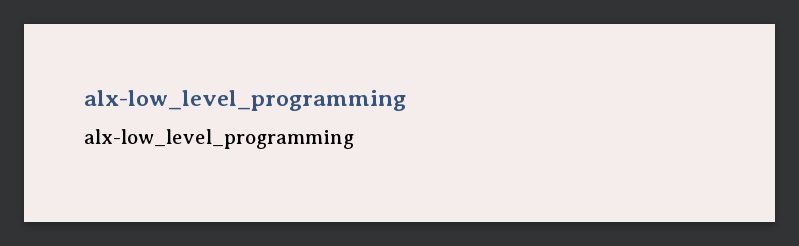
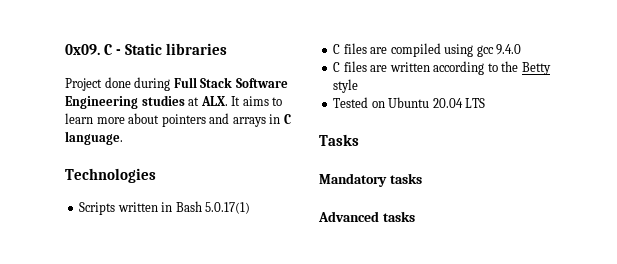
[84,90,406,111] [84,129,354,149] alx-low_level_programming // alx-low_level_programming -> [65,43,228,55] [65,77,288,91] [65,95,283,109] [65,113,291,127] [65,131,123,145] [65,168,156,183] [79,201,251,215] [333,43,522,57] [333,61,551,75] [333,79,359,93] [333,97,486,108] [319,134,359,146] [319,173,422,187] [318,211,415,222] 0x09. C - Static libraries // Project done during Full Stack Software Engineering studies at ALX. It aims to learn more about pointers and arrays in C language. // Technologies // Scripts written in Bash 5.0.17(1) // C files are compiled using gcc 9.4.0 // C files are written according to the Betty style // Tested on Ubuntu 20.04 LTS // Tasks // Mandatory tasks // Advanced tasks

